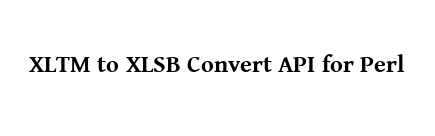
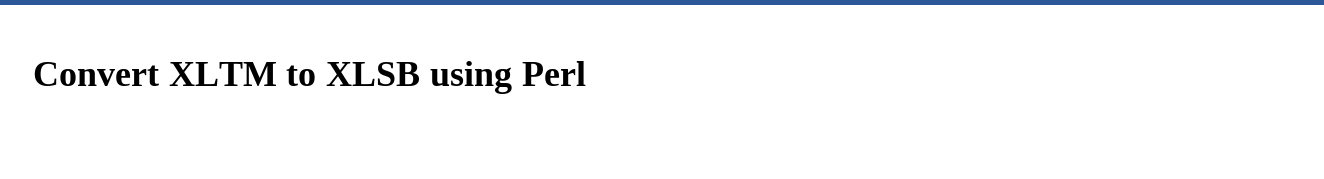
(29, 64) none -> [33,62,159,86] Convert
[187,54,354,72] Convert API for -> [429,61,512,94] using

